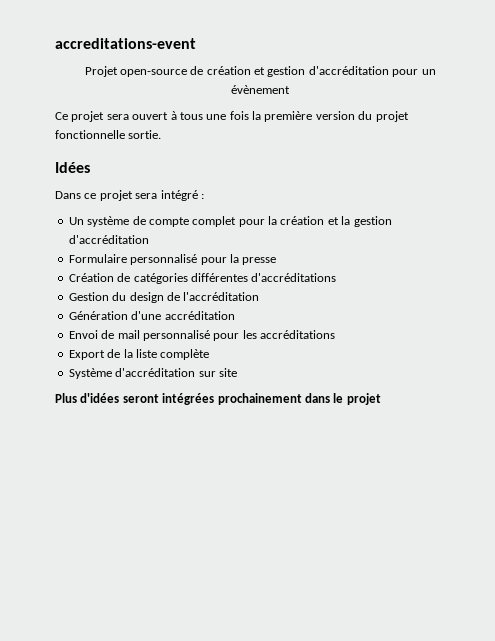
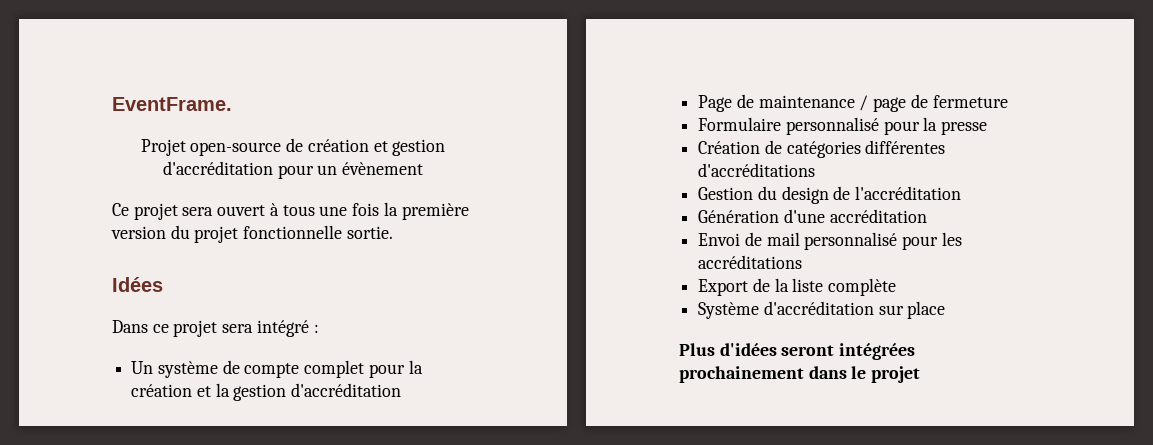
[55,38,196,49] accreditations-event -> [112,97,232,111] EventFrame.
(149, 239) none -> [698,94,1008,112] // Page de maintenance / page de fermeture
[218,368,237,377] site -> [907,301,946,319] place

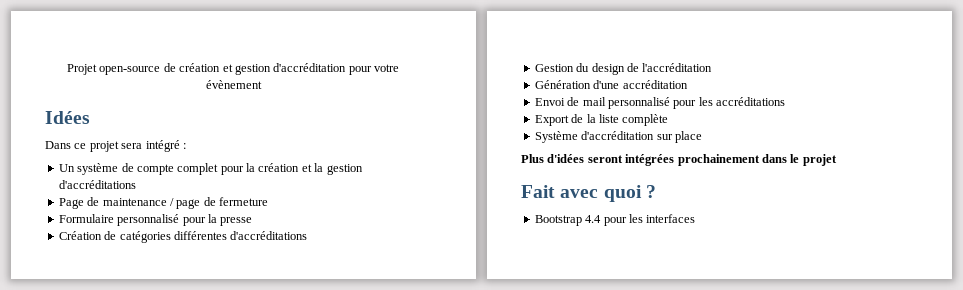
[112,97,232,111] EventFrame. // -> (67, 69) none
[317,165,338,175] un -> [374,64,399,72] votre
[112,202,469,220] [111,225,393,243] // Ce projet sera ouvert à tous une fois la première version du projet fonctionnelle sortie. -> (262, 84) none
[291,383,402,397] d'accréditation -> [58,180,136,189] d'accréditations
(921, 374) none -> [521,185,656,202] [534,214,696,226] // Fait avec quoi ? // Bootstrap 4.4 pour les interfaces

